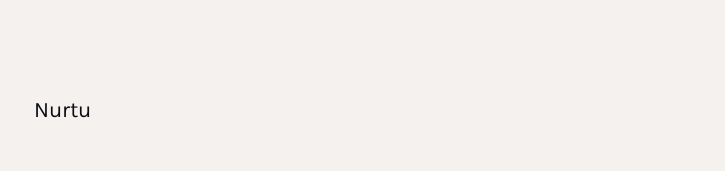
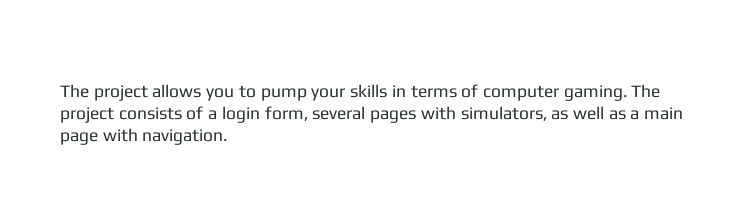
[34,103,91,118] Nurtu -> [60,84,661,101] [60,106,684,123] [60,128,228,145] The project allows you to pump your skills in terms of computer gaming. The project consists of a login form, several pages with simulators, as well as a main page with navigation.

